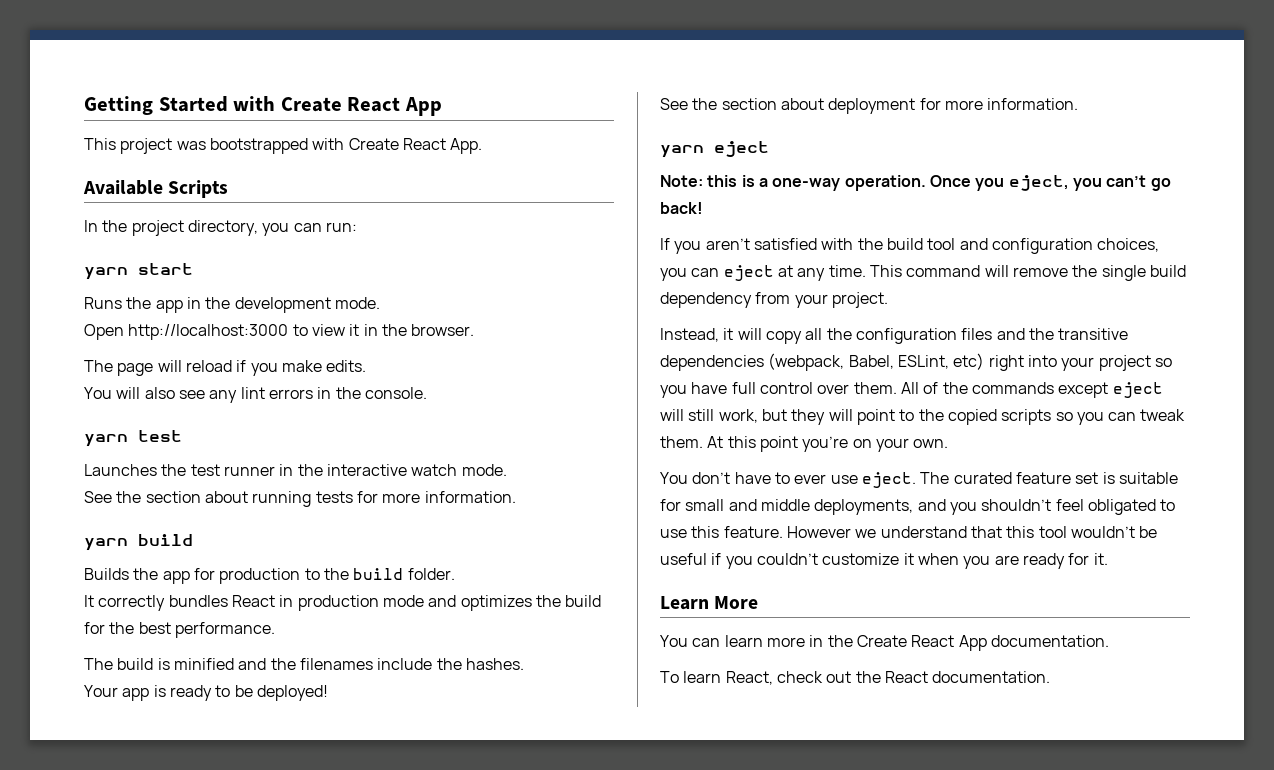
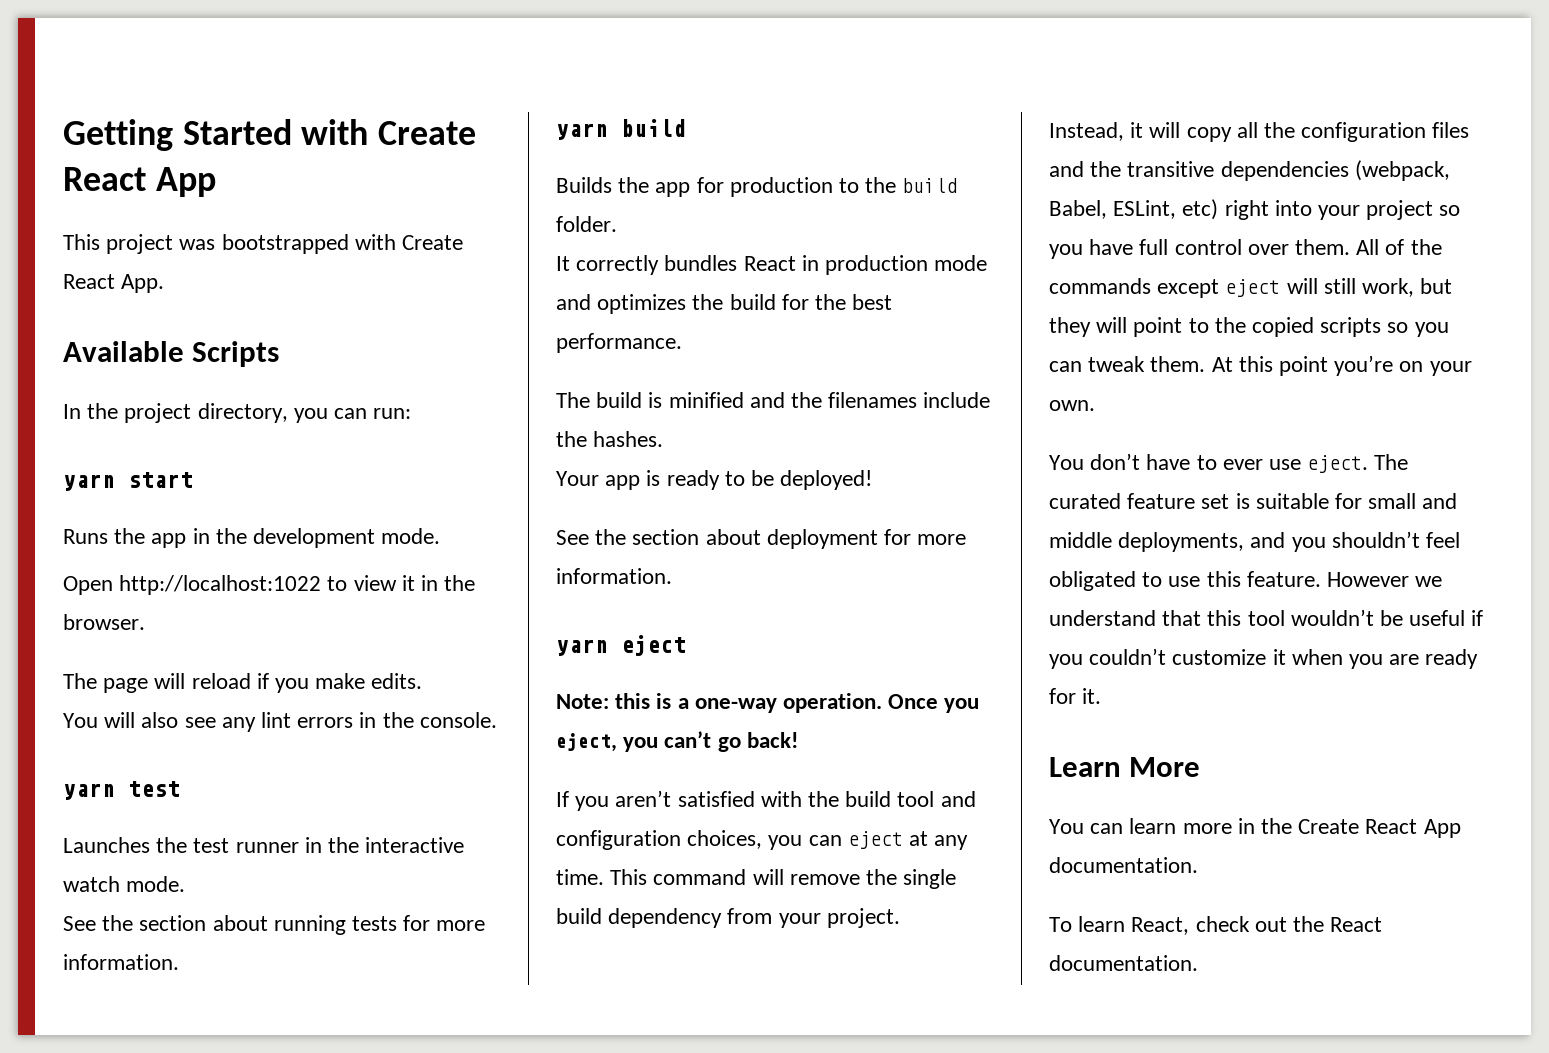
[128,324,289,340] http://localhost:3000 -> [119,575,322,595] http://localhost:1022

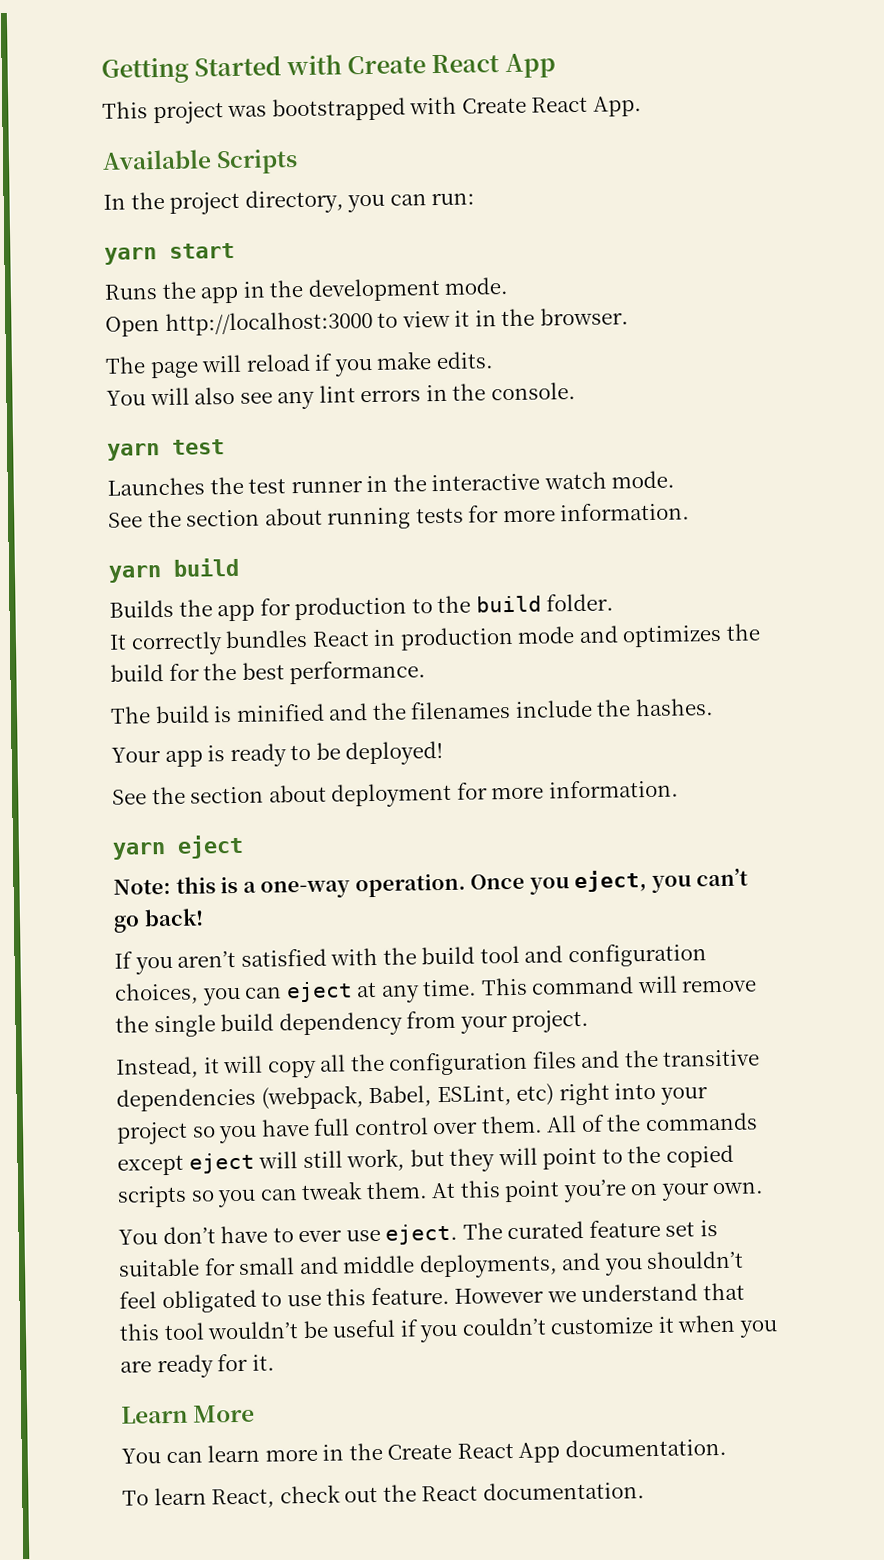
[119,575,322,595] http://localhost:1022 -> [164,310,373,336] http://localhost:3000

